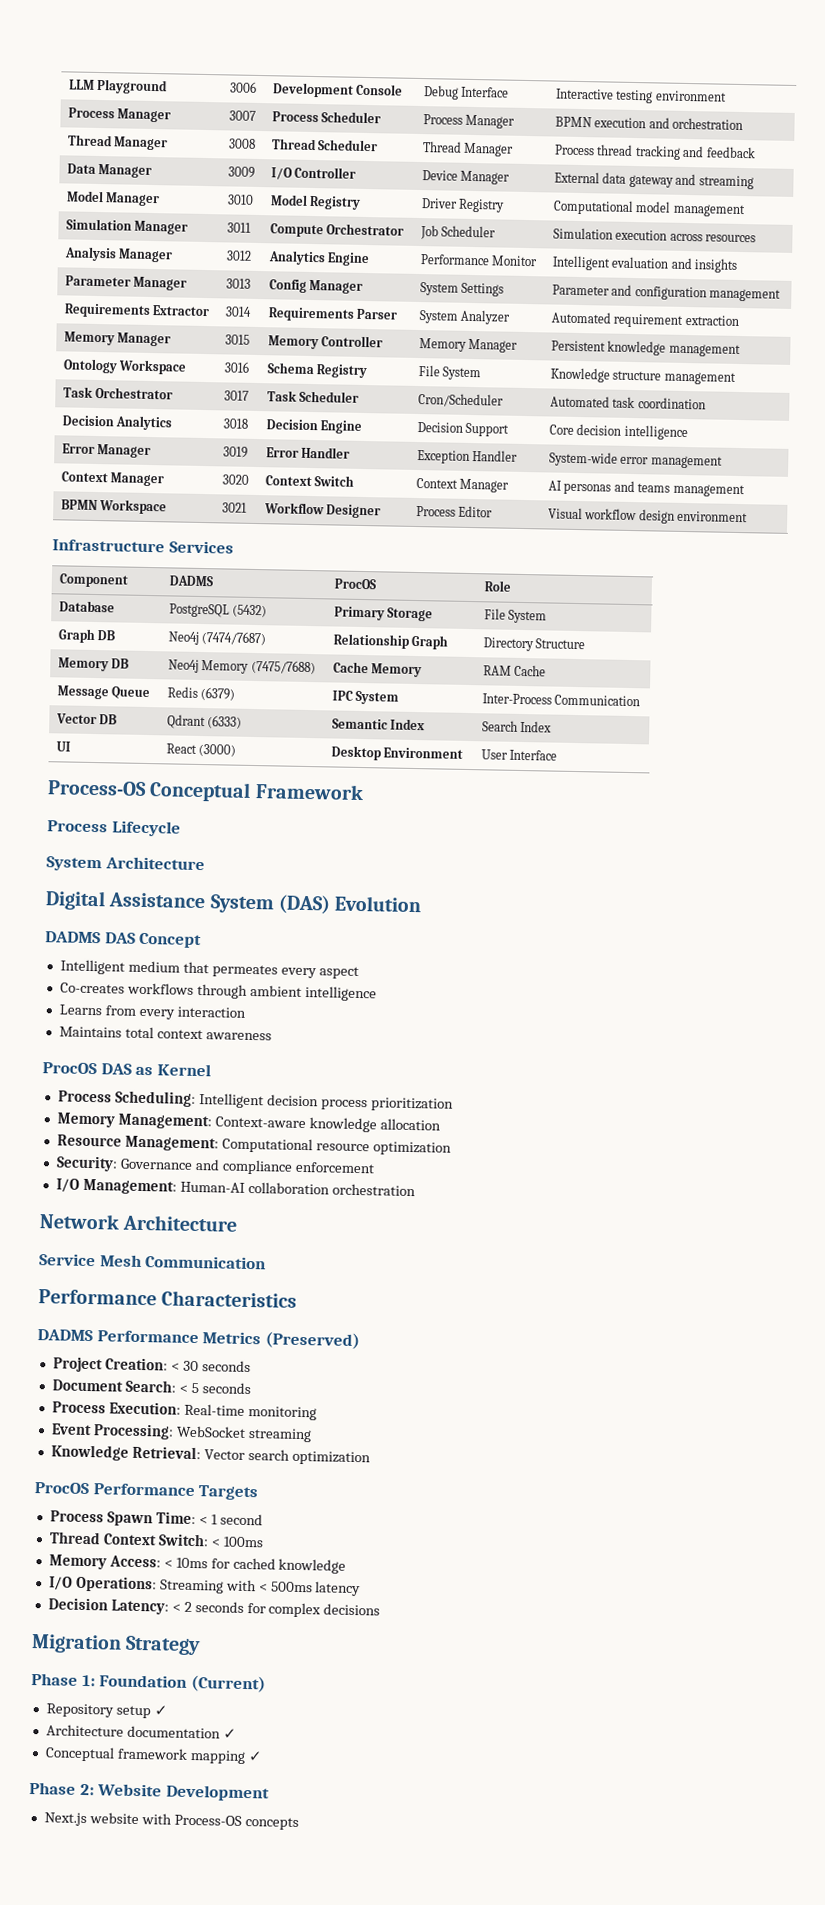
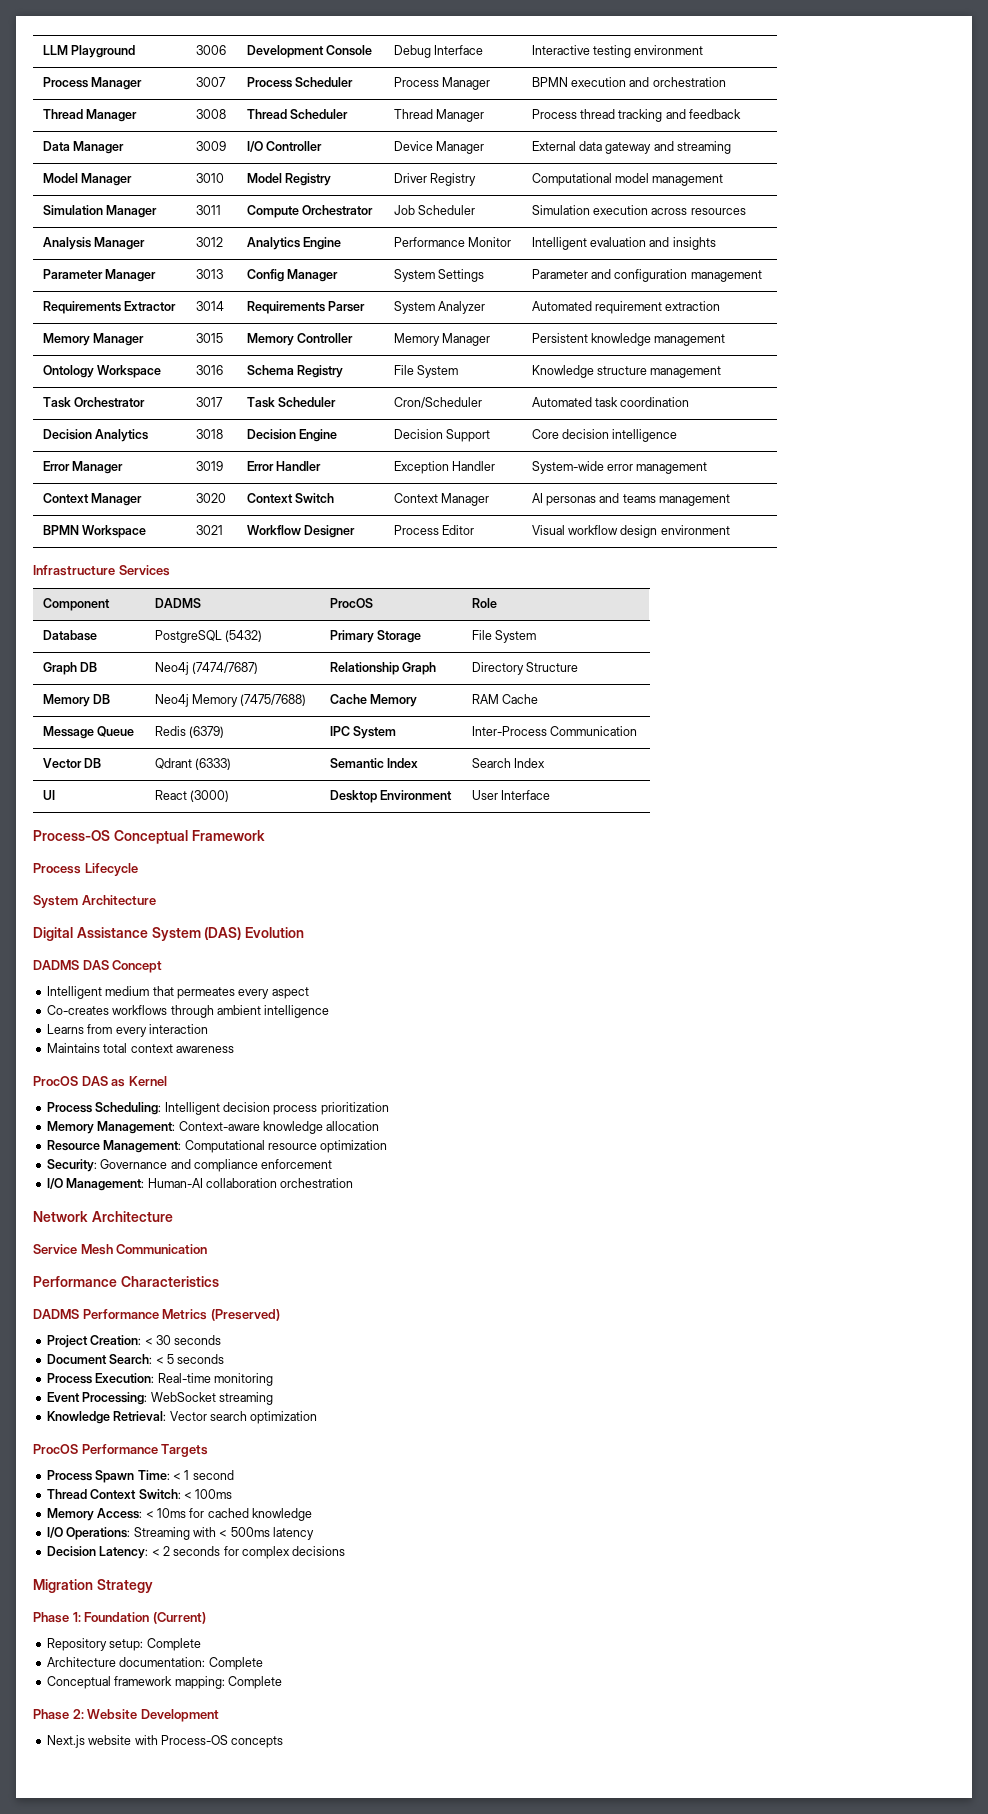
[115,1705,168,1719] [45,1724,237,1739] setup ✓ // Architecture documentation ✓ -> [109,1638,201,1651] [46,1657,263,1670] setup: Complete // Architecture documentation: Complete
[189,1749,263,1765] mapping ✓ -> [174,1676,282,1689] mapping: Complete

